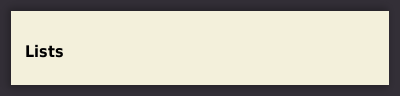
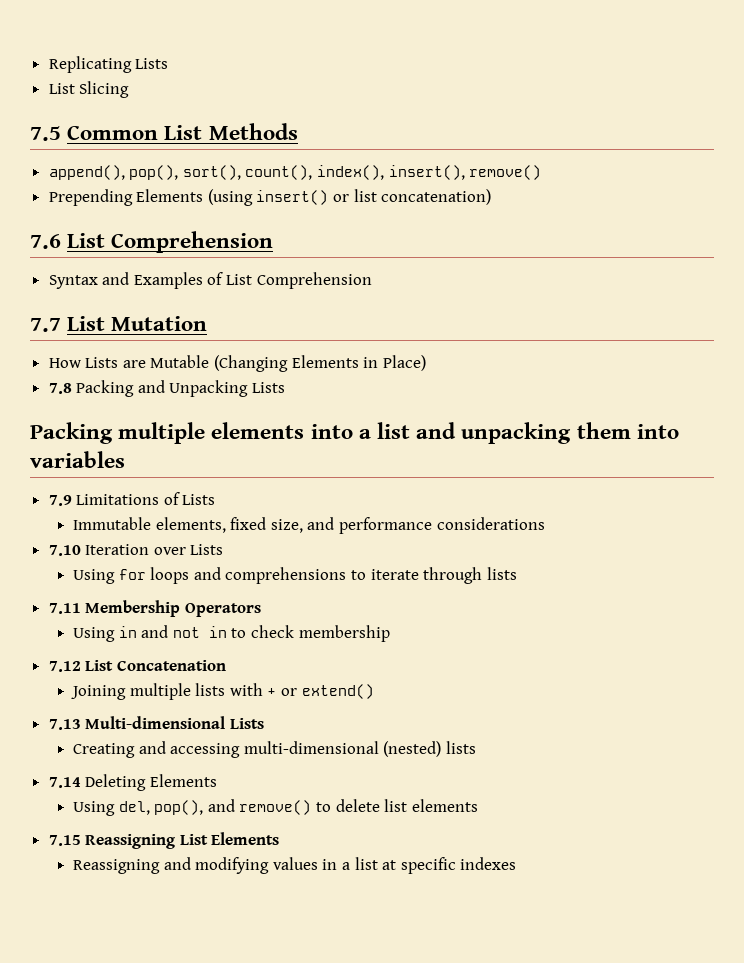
[25,44,64,58] Lists -> [48,56,169,73] [48,81,130,98] [30,123,298,141] [48,165,542,180] [48,189,492,206] [30,231,274,253] [48,272,372,289] [30,316,208,332] [48,355,426,372] [48,380,286,397] [30,422,679,444] [30,451,125,468] [48,492,216,506] [73,517,545,534] [48,544,224,556] [73,567,517,584] [48,600,261,617] [73,625,390,642] [48,660,226,672] [71,683,374,700] [48,716,264,730] [73,741,476,758] [48,774,217,791] [73,799,478,816] [48,832,280,849] [73,857,517,874] Replicating Lists // List Slicing // 7.5 Common List Methods // append(), pop(), sort(), count(), index(), insert(), remove() // Prepending Elements (using insert() or list concatenation) // 7.6 List Comprehension // Syntax and Examples of List Comprehension // 7.7 List Mutation // How Lists are Mutable (Changing Elements in Place) // 7.8 Packing and Unpacking Lists // Packing multiple elements into a list and unpacking them into variables // 7.9 Limitations of Lists // Immutable elements, fixed size, and performance considerations // 7.10 Iteration over Lists // Using for loops and comprehensions to iterate through lists // 7.11 Membership Operators // Using in and not in to check membership // 7.12 List Concatenation // Joining multiple lists with + or extend() // 7.13 Multi-dimensional Lists // Creating and accessing multi-dimensional (nested) lists // 7.14 Deleting Elements // Using del, pop(), and remove() to delete list elements // 7.15 Reassigning List Elements // Reassigning and modifying values in a list at specific indexes

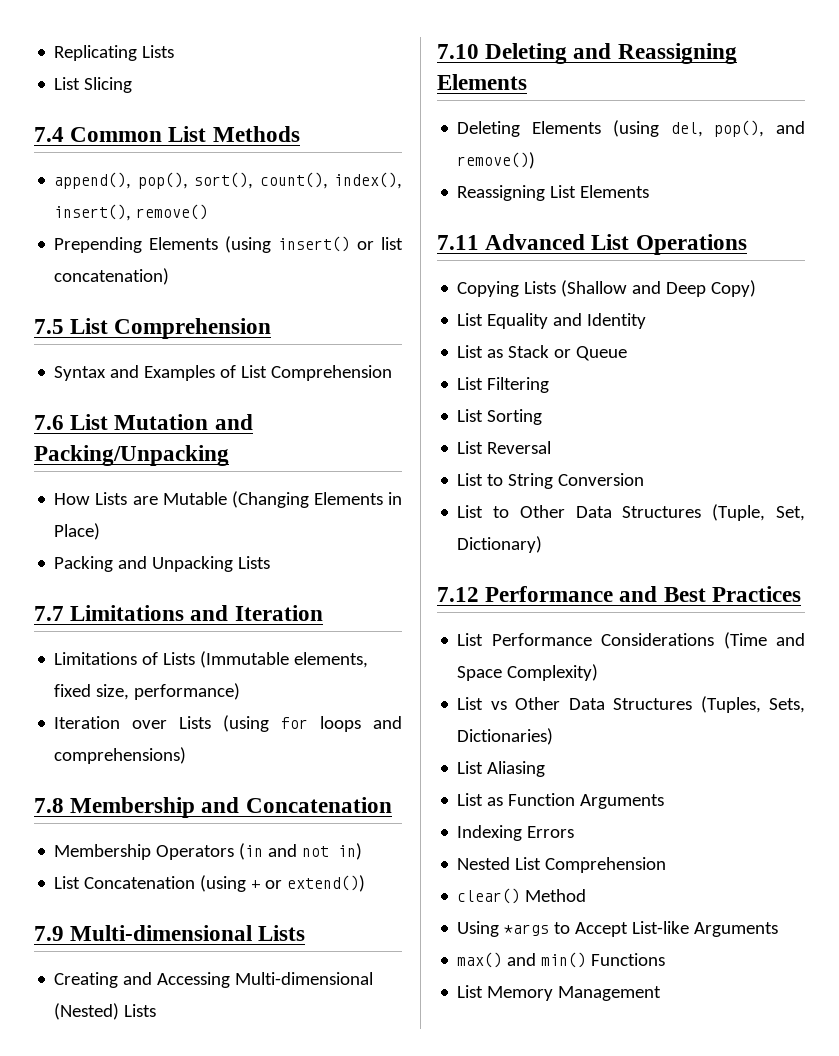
[30,126,61,141] 7.5 -> [34,127,64,142] 7.4
[30,234,61,249] 7.6 -> [34,319,64,334] 7.5
[30,318,61,332] 7.7 -> [34,415,64,430] 7.6
(208, 323) none -> [214,414,253,430] [34,445,229,466] and Packing/Unpacking
[48,383,72,394] 7.8 -> (101, 531) none
[30,422,679,444] [30,451,125,468] [48,495,72,506] Packing multiple elements into a list and unpacking them into variables // 7.9 -> [34,605,323,621] 7.7 Limitations and Iteration //
[73,517,152,530] // Immutable -> [200,651,290,668] (Immutable
[307,517,545,534] [48,545,81,556] and performance considerations // 7.10 -> [134,683,241,700] performance) //
[73,569,116,584] // Using -> [223,715,270,732] (using
[225,567,517,584] [48,600,261,617] [73,625,390,642] [48,660,226,672] [71,683,374,700] [48,716,264,730] [73,741,476,758] [48,777,81,788] comprehensions to iterate through lists // 7.11 Membership Operators // Using in and not in to check membership // 7.12 List Concatenation // Joining multiple lists with + or extend() // 7.13 Multi-dimensional Lists // Creating and accessing multi-dimensional (nested) lists // 7.14 -> [54,747,187,764] [34,797,392,818] [54,843,363,860] [54,875,366,892] [34,925,306,941] [54,972,374,988] [54,1003,157,1020] [437,43,737,64] [437,74,527,90] comprehensions) // 7.8 Membership and Concatenation // Membership Operators (in and not in) // List Concatenation (using + or extend()) // 7.9 Multi-dimensional Lists // Creating and Accessing Multi-dimensional (Nested) Lists // 7.10 Deleting and Reassigning Elements //
[73,801,116,816] // Using -> [612,120,659,137] (using
[239,799,478,815] [48,832,280,849] [73,857,517,874] remove() to delete list elements // 7.15 Reassigning List Elements // Reassigning and modifying values in a list at specific indexes -> [457,152,536,169] [457,185,650,201] [437,234,747,255] [457,280,757,297] [457,313,647,329] [457,345,628,361] [457,377,550,393] [457,409,543,425] [457,441,552,454] [457,473,645,489] [457,504,805,521] [457,536,543,553] [437,586,801,602] [457,632,805,649] [457,664,599,681] [457,696,805,713] [457,728,554,745] [457,761,546,777] [457,793,665,809] [457,825,575,841] [457,857,667,873] [457,888,587,904] [457,921,779,937] [457,952,666,968] [457,985,662,1001] remove()) // Reassigning List Elements // 7.11 Advanced List Operations // Copying Lists (Shallow and Deep Copy) // List Equality and Identity // List as Stack or Queue // List Filtering // List Sorting // List Reversal // List to String Conversion // List to Other Data Structures (Tuple, Set, Dictionary) // 7.12 Performance and Best Practices // List Performance Considerations (Time and Space Complexity) // List vs Other Data Structures (Tuples, Sets, Dictionaries) // List Aliasing // List as Function Arguments // Indexing Errors // Nested List Comprehension // clear() Method // Using *args to Accept List-like Arguments // max() and min() Functions // List Memory Management

